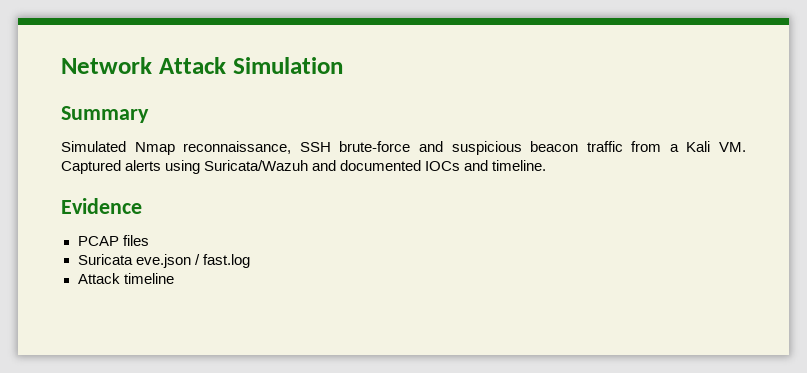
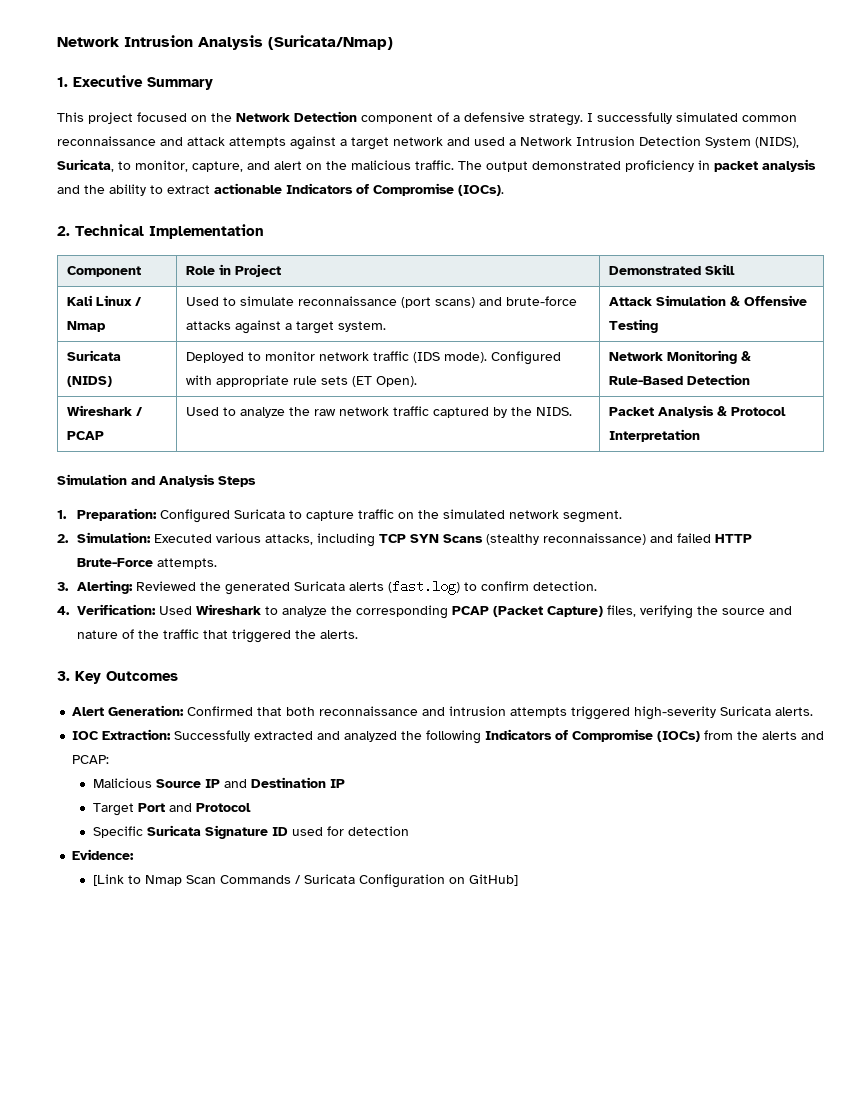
[61,57,343,74] [61,106,149,123] [61,141,747,155] [61,160,547,174] [61,198,142,214] [77,235,149,246] [77,254,250,268] [77,273,174,284] Network Attack Simulation // Summary // Simulated Nmap reconnaissance, SSH brute-force and suspicious beacon traffic from a Kali VM. Captured alerts using Suricata/Wazuh and documented IOCs and timeline. // Evidence // PCAP files // Suricata eve.json / fast.log // Attack timeline -> [57,35,393,50] [57,75,213,90] [57,111,797,126] [57,136,799,150] [57,159,816,172] [57,183,504,196] [57,224,264,239] [66,266,141,277] [185,264,281,277] [608,264,735,275] [66,295,141,306] [66,321,106,332] [185,296,577,308] [185,320,386,334] [608,295,807,306] [608,319,658,333] [66,350,121,361] [66,376,112,387] [185,351,561,365] [185,375,417,387] [608,350,751,364] [608,374,750,385] [66,405,142,416] [66,431,104,440] [185,406,572,418] [608,405,786,418] [608,429,700,442] [57,474,256,487] [57,508,623,523] [57,532,753,547] [77,558,218,569] [57,580,598,595] [57,604,793,619] [77,629,359,643] [57,671,178,684] [72,705,814,720] [72,729,825,744] [72,755,110,764] [92,777,345,788] [92,803,251,816] [92,825,409,839] [72,849,135,860] [92,874,518,888] Network Intrusion Analysis (Suricata/Nmap) // 1. Executive Summary // This project focused on the Network Detection component of a defensive strategy. I successfully simulated common reconnaissance and attack attempts against a target network and used a Network Intrusion Detection System (NIDS), Suricata, to monitor, capture, and alert on the malicious traffic. The output demonstrated proficiency in packet analysis and the ability to extract actionable Indicators of Compromise (IOCs). // 2. Technical Implementation // Component | Role in Project | Demonstrated Skill // Kali Linux / Nmap | Used to simulate reconnaissance (port scans) and brute-force attacks against a target system. | Attack Simulation & Offensive Testing // Suricata (NIDS) | Deployed to monitor network traffic (IDS mode). Configured with appropriate rule sets (ET Open). | Network Monitoring & Rule-Based Detection // Wireshark / PCAP | Used to analyze the raw network traffic captured by the NIDS. | Packet Analysis & Protocol Interpretation // Simulation and Analysis Steps // 1. Preparation: Configured Suricata to capture traffic on the simulated network segment. // 2. Simulation: Executed various attacks, including TCP SYN Scans (stealthy reconnaissance) and failed HTTP Brute-Force attempts. // 3. Alerting: Reviewed the generated Suricata alerts (fast.log) to confirm detection. // 4. Verification: Used Wireshark to analyze the corresponding PCAP (Packet Capture) files, verifying the source and nature of the traffic that triggered the alerts. // 3. Key Outcomes // Alert Generation: Confirmed that both reconnaissance and intrusion attempts triggered high-severity Suricata alerts. // IOC Extraction: Successfully extracted and analyzed the following Indicators of Compromise (IOCs) from the alerts and PCAP: // Malicious Source IP and Destination IP // Target Port and Protocol // Specific Suricata Signature ID used for detection // Evidence: // [Link to Nmap Scan Commands / Suricata Configuration on GitHub]

